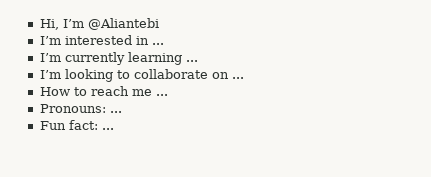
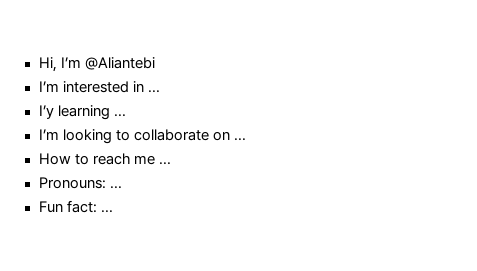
[39,52,125,65] I’m currently -> [38,105,54,119] I’y

